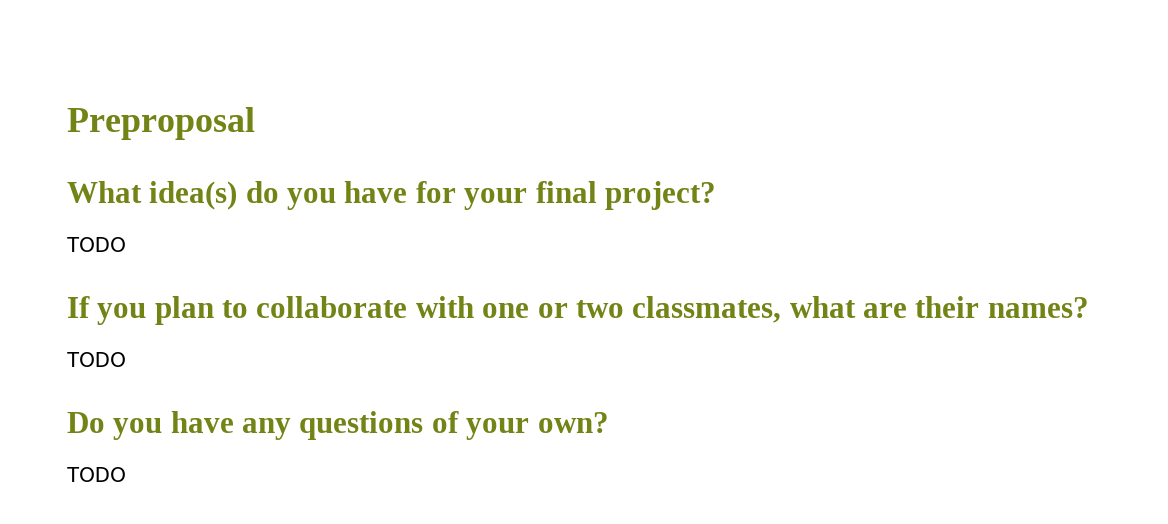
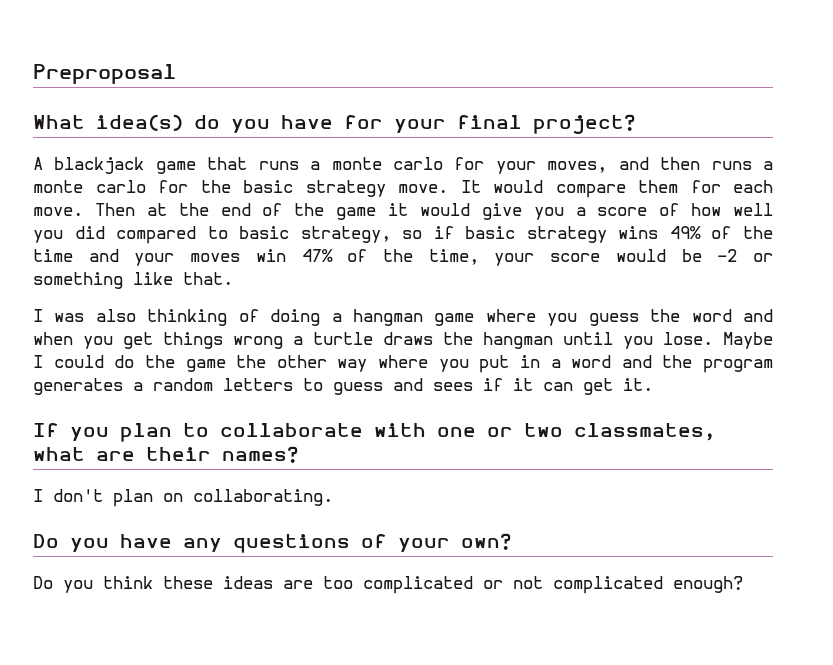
[67,237,126,252] TODO -> [33,157,774,174] [33,180,773,198] [33,203,773,220] [33,226,774,244] [33,249,773,266] [33,272,233,289] [33,309,774,326] [33,332,773,349] [33,355,773,373] [33,378,653,395] A blackjack game that runs a monte carlo for your moves, and then runs a monte carlo for the basic strategy move. It would compare them for each move. Then at the end of the game it would give you a score of how well you did compared to basic strategy, so if basic strategy wins 49% of the time and your moves win 47% of the time, your score would be -2 or something like that. // I was also thinking of doing a hangman game where you guess the word and when you get things wrong a turtle draws the hangman until you lose. Maybe I could do the game the other way where you put in a word and the program generates a random letters to guess and sees if it can get it.
[67,352,126,367] TODO -> [33,489,333,507] I don't plan on collaborating.
[67,467,126,482] TODO -> [33,576,743,594] Do you think these ideas are too complicated or not complicated enough?

